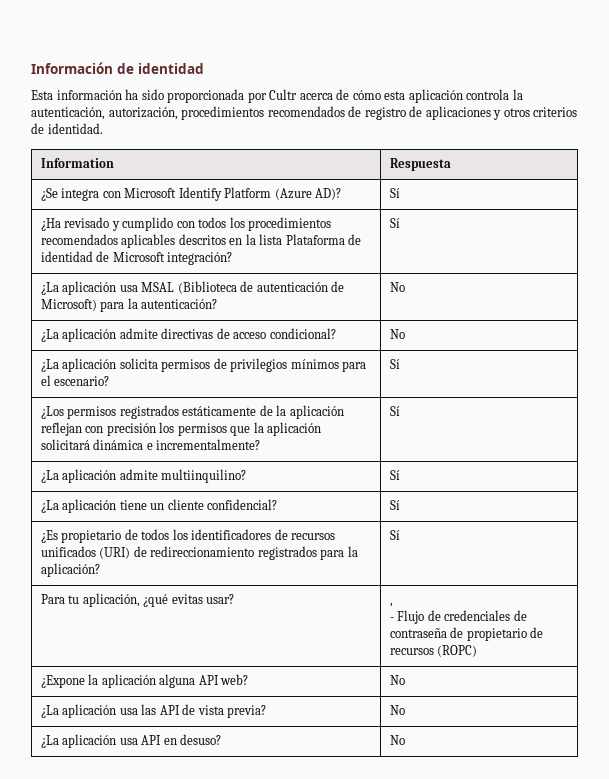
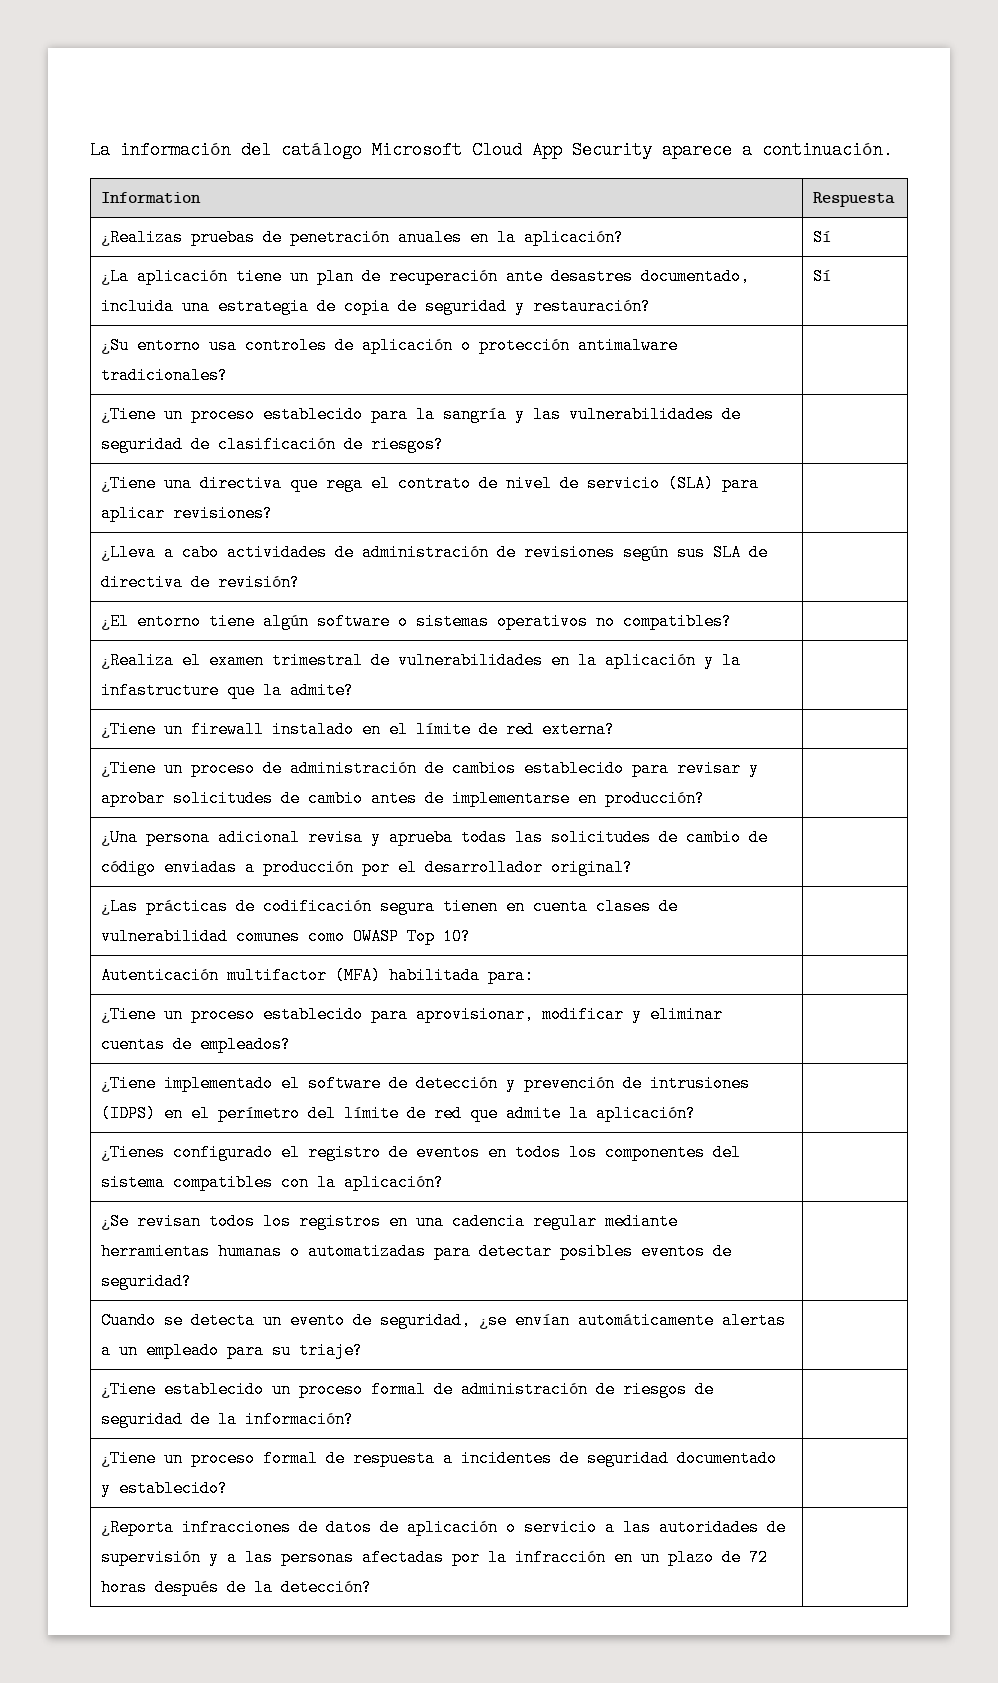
[31,62,204,74] [31,89,523,103] [31,106,578,120] [31,123,103,134] [40,158,114,168] [389,158,451,171] [40,187,342,201] [389,188,400,198] [40,217,332,231] [40,234,362,248] [40,251,233,265] [389,218,400,228] [40,281,345,295] [40,298,218,312] [389,282,405,292] [40,328,336,342] [389,329,405,339] [40,358,367,372] [40,375,110,386] [389,359,400,369] [40,405,344,419] [40,422,322,436] [40,439,261,450] [389,406,400,416] [40,469,247,483] Información de identidad // Esta información ha sido proporcionada por Cultr acerca de cómo esta aplicación controla la autenticación, autorización, procedimientos recomendados de registro de aplicaciones y otros criterios de identidad. // Information | Respuesta // ¿Se integra con Microsoft Identify Platform (Azure AD)? | Sí // ¿Ha revisado y cumplido con todos los procedimientos recomendados aplicables descritos en la lista Plataforma de identidad de Microsoft integración? | Sí // ¿La aplicación usa MSAL (Biblioteca de autenticación de Microsoft) para la autenticación? | No // ¿La aplicación admite directivas de acceso condicional? | No // ¿La aplicación solicita permisos de privilegios mínimos para el escenario? | Sí // ¿Los permisos registrados estáticamente de la aplicación reflejan con precisión los permisos que la aplicación solicitará dinámica e incrementalmente? | Sí // ¿La aplicación admite multiinquilino? -> [90,141,893,159] [101,192,202,204] [813,192,896,207] [101,229,625,246] La información del catálogo Microsoft Cloud App Security aparece a continuación. // Information | Respuesta // ¿Realizas pruebas de penetración anuales en la aplicación?
[167,499,278,510] [389,500,400,510] [40,529,336,543] [40,546,358,560] [40,563,100,577] [389,530,400,540] [40,593,235,607] [389,603,393,607] [389,610,527,624] [389,627,544,641] [389,645,478,657] [40,674,249,688] [389,675,405,685] [40,704,267,718] [389,705,405,715] [40,734,222,748] [389,735,405,745] cliente confidencial? | Sí // ¿Es propietario de todos los identificadores de recursos unificados (URI) de redireccionamiento registrados para la aplicación? | Sí // Para tu aplicación, ¿qué evitas usar? | , // - Flujo de credenciales de contraseña de propietario de recursos (ROPC) // ¿Expone la aplicación alguna API web? | No // ¿La aplicación usa las API de vista previa? | No // ¿La aplicación usa API en desuso? | No -> [317,268,751,285] [101,298,652,315] [813,268,832,285] [101,337,679,354] [101,367,229,384] [101,406,742,423] [101,436,445,453] [101,475,760,492] [101,505,274,522] [101,544,769,561] [101,574,301,591] [101,613,733,630] [101,652,742,669] [101,682,355,699] [101,721,616,738] [101,760,760,777] [101,790,706,807] [101,829,769,846] [101,859,634,876] [101,898,679,915] [101,928,472,945] [101,967,535,984] [101,1006,724,1023] [101,1036,292,1053] [101,1075,751,1092] [101,1105,697,1122] [101,1144,742,1161] [101,1174,445,1191] [101,1213,679,1230] [101,1243,733,1260] [101,1273,193,1290] [101,1312,787,1329] [101,1342,364,1359] [101,1381,715,1398] [101,1411,355,1428] [101,1450,778,1467] [101,1480,229,1497] [101,1519,787,1536] [101,1549,769,1566] [101,1579,373,1596] plan de recuperación ante desastres documentado, incluida una estrategia de copia de seguridad y restauración? | Sí // ¿Su entorno usa controles de aplicación o protección antimalware tradicionales? | // ¿Tiene un proceso establecido para la sangría y las vulnerabilidades de seguridad de clasificación de riesgos? | // ¿Tiene una directiva que rega el contrato de nivel de servicio (SLA) para aplicar revisiones? | // ¿Lleva a cabo actividades de administración de revisiones según sus SLA de directiva de revisión? | // ¿El entorno tiene algún software o sistemas operativos no compatibles? | // ¿Realiza el examen trimestral de vulnerabilidades en la aplicación y la infastructure que la admite? | // ¿Tiene un firewall instalado en el límite de red externa? | // ¿Tiene un proceso de administración de cambios establecido para revisar y aprobar solicitudes de cambio antes de implementarse en producción? | // ¿Una persona adicional revisa y aprueba todas las solicitudes de cambio de código enviadas a producción por el desarrollador original? | // ¿Las prácticas de codificación segura tienen en cuenta clases de vulnerabilidad comunes como OWASP Top 10? | // Autenticación multifactor (MFA) habilitada para: | // ¿Tiene un proceso establecido para aprovisionar, modificar y eliminar cuentas de empleados? | // ¿Tiene implementado el software de detección y prevención de intrusiones (IDPS) en el perímetro del límite de red que admite la aplicación? | // ¿Tienes configurado el registro de eventos en todos los componentes del sistema compatibles con la aplicación? | // ¿Se revisan todos los registros en una cadencia regular mediante herramientas humanas o automatizadas para detectar posibles eventos de seguridad? | // Cuando se detecta un evento de seguridad, ¿se envían automáticamente alertas a un empleado para su triaje? | // ¿Tiene establecido un proceso formal de administración de riesgos de seguridad de la información? | // ¿Tiene un proceso formal de respuesta a incidentes de seguridad documentado y establecido? | // ¿Reporta infracciones de datos de aplicación o servicio a las autoridades de supervisión y a las personas afectadas por la infracción en un plazo de 72 horas después de la detección? |

